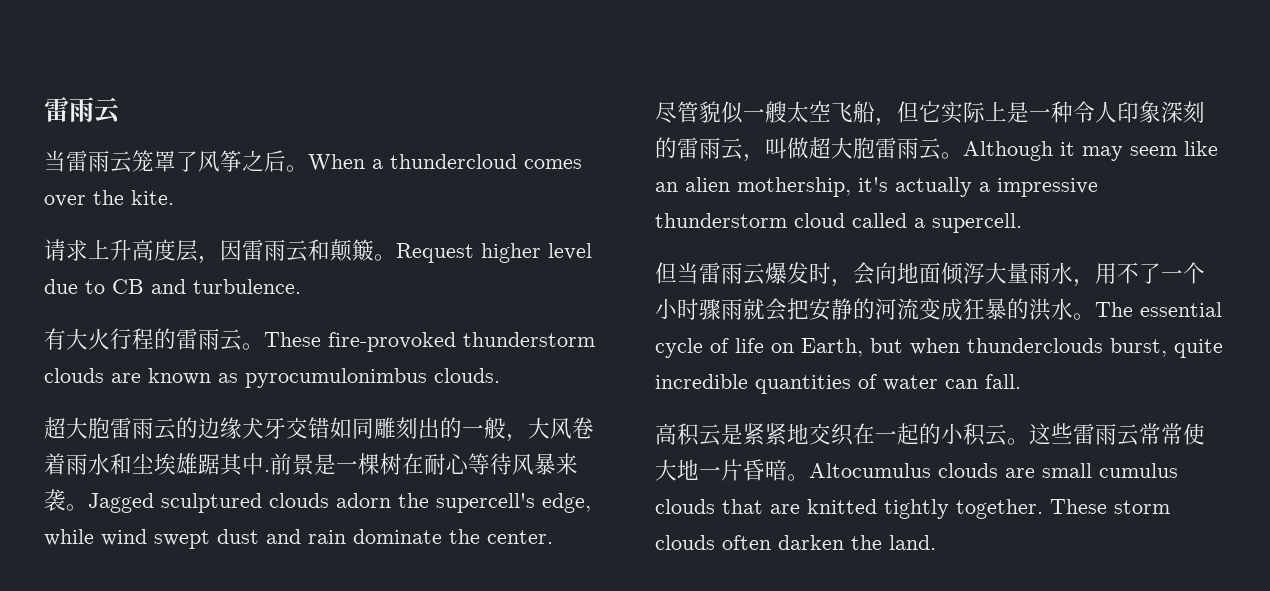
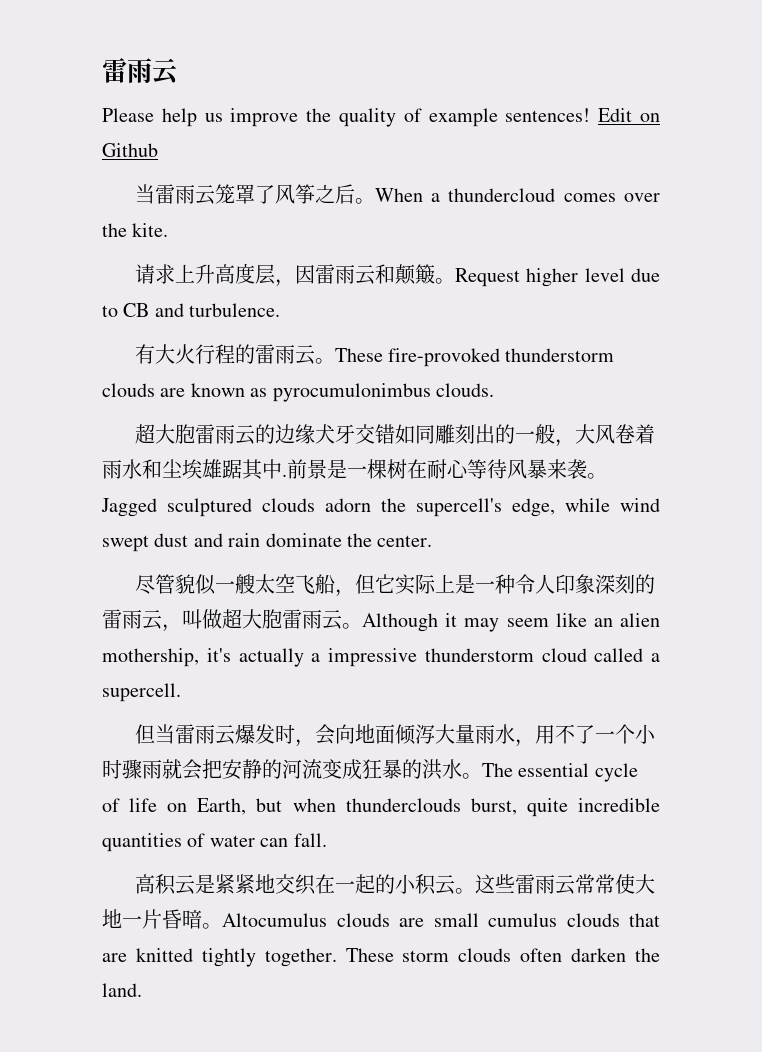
[44,97,121,124] 雷雨云 -> [102,58,179,85] [102,108,660,127] [102,143,158,157] 雷雨云 // Please help us improve the quality of example sentences! Edit on Github

